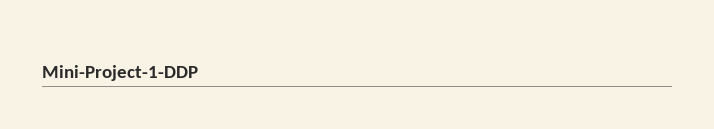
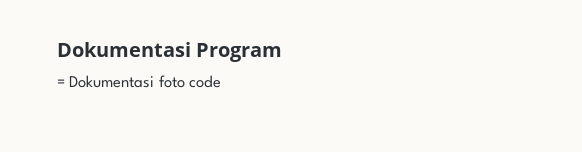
[42,65,198,81] Mini-Project-1-DDP -> [57,42,283,62] [57,75,222,88] Dokumentasi Program // = Dokumentasi foto code

